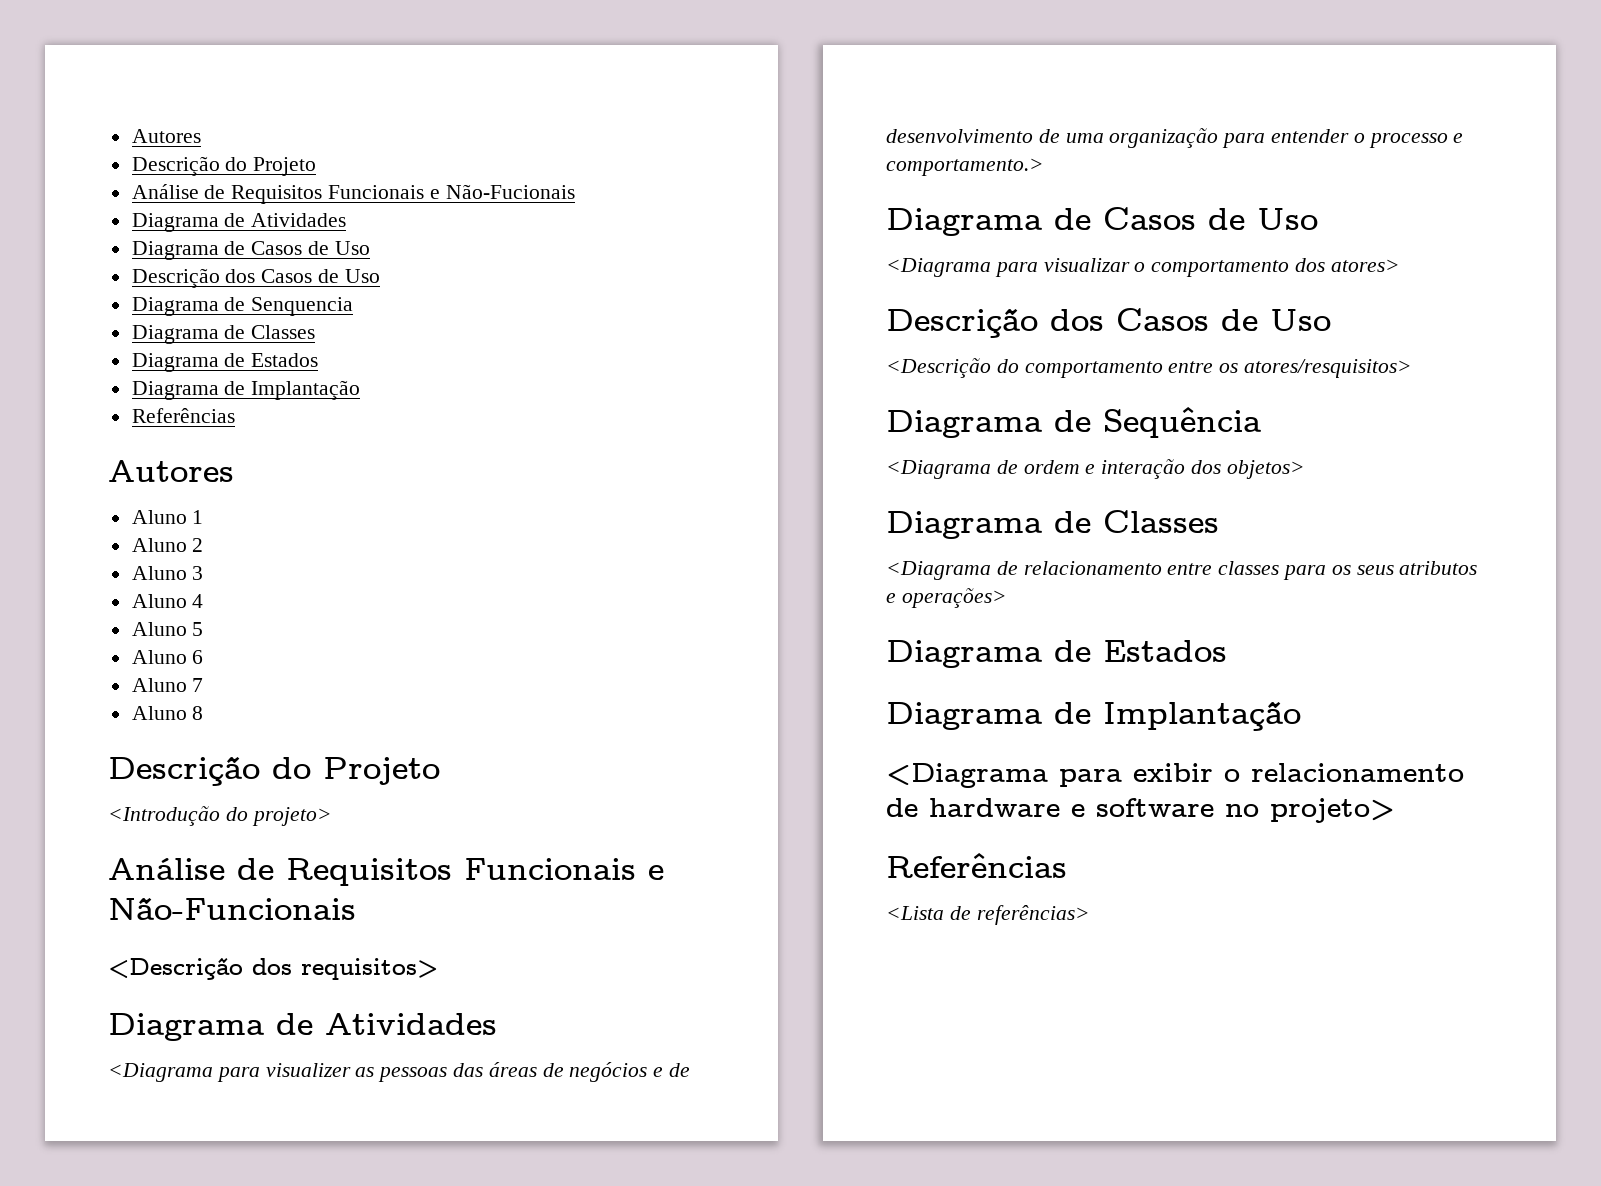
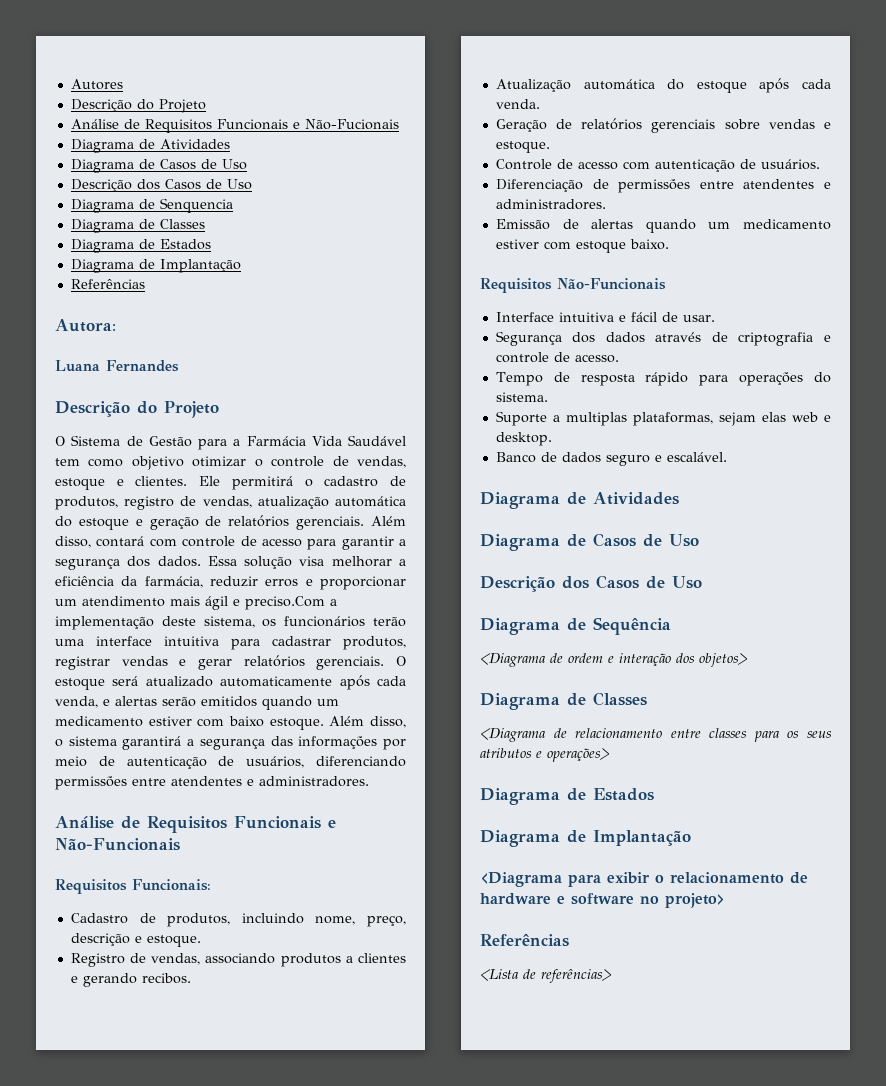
[108,460,234,482] [131,510,204,524] [131,538,204,552] [131,566,204,580] [131,594,204,608] [131,622,204,636] [131,650,204,664] [131,678,204,692] [131,706,204,720] [108,756,440,786] [108,806,332,826] Autores // Aluno 1 // Aluno 2 // Aluno 3 // Aluno 4 // Aluno 5 // Aluno 6 // Aluno 7 // Aluno 8 // Descrição do Projeto // <Introdução do projeto> -> [55,319,116,332] [55,360,179,372] [55,401,219,418] [55,435,406,450] [55,456,406,470] [55,476,407,490] [55,496,406,510] [55,515,406,530] [55,536,406,550] [55,556,406,570] [55,576,406,590] [55,596,337,610] [55,616,407,630] [55,636,406,650] [55,655,406,670] [55,675,406,690] [55,696,339,710] [55,716,406,730] [55,736,407,750] [55,756,406,769] [55,776,369,790] Autora: // Luana Fernandes // Descrição do Projeto // O Sistema de Gestão para a Farmácia Vida Saudável tem como objetivo otimizar o controle de vendas, estoque e clientes. Ele permitirá o cadastro de produtos, registro de vendas, atualização automática do estoque e geração de relatórios gerenciais. Além disso, contará com controle de acesso para garantir a segurança dos dados. Essa solução visa melhorar a eficiência da farmácia, reduzir erros e proporcionar um atendimento mais ágil e preciso.Com a implementação deste sistema, os funcionários terão uma interface intuitiva para cadastrar produtos, registrar vendas e gerar relatórios gerenciais. O estoque será atualizado automaticamente após cada venda, e alertas serão emitidos quando um medicamento estiver com baixo estoque. Além disso, o sistema garantirá a segurança das informações por meio de autenticação de usuários, diferenciando permissões entre atendentes e administradores.
[108,957,438,980] [108,1013,497,1041] [108,1062,691,1082] [886,128,1464,148] [886,158,1044,176] [886,207,1318,236] [886,258,1400,277] [886,308,1331,338] [886,358,1413,378] <Descrição dos requisitos> // Diagrama de Atividades // <Diagrama para visualizer as pessoas das áreas de negócios e de desenvolvimento de uma organização para entender o processo e comportamento.> // Diagrama de Casos de Uso // <Diagrama para visualizar o comportamento dos atores> // Descrição dos Casos de Uso // <Descrição do comportamento entre os atores/resquisitos> -> [55,879,211,894] [70,913,407,927] [70,933,201,947] [70,953,407,967] [70,973,191,987] [495,78,831,93] [495,99,540,109] [495,118,831,133] [495,141,550,153] [495,159,820,172] [495,179,831,193] [495,199,606,210] [495,219,831,233] [495,239,669,253] [480,278,666,293] [495,312,715,322] [495,331,831,346] [495,352,619,363] [495,372,831,386] [495,392,548,402] [495,411,831,426] [495,432,552,446] [495,452,727,466] [480,492,679,509] [480,533,699,551] [480,575,702,592] Requisitos Funcionais: // Cadastro de produtos, incluindo nome, preço, descrição e estoque. // Registro de vendas, associando produtos a clientes e gerando recibos. // Atualização automática do estoque após cada venda. // Geração de relatórios gerenciais sobre vendas e estoque. // Controle de acesso com autenticação de usuários. // Diferenciação de permissões entre atendentes e administradores. // Emissão de alertas quando um medicamento estiver com estoque baixo. // Requisitos Não-Funcionais // Interface intuitiva e fácil de usar. // Segurança dos dados através de criptografia e controle de acesso. // Tempo de resposta rápido para operações do sistema. // Suporte a multiplas plataformas, sejam elas web e desktop. // Banco de dados seguro e escalável. // Diagrama de Atividades // Diagrama de Casos de Uso // Descrição dos Casos de Uso

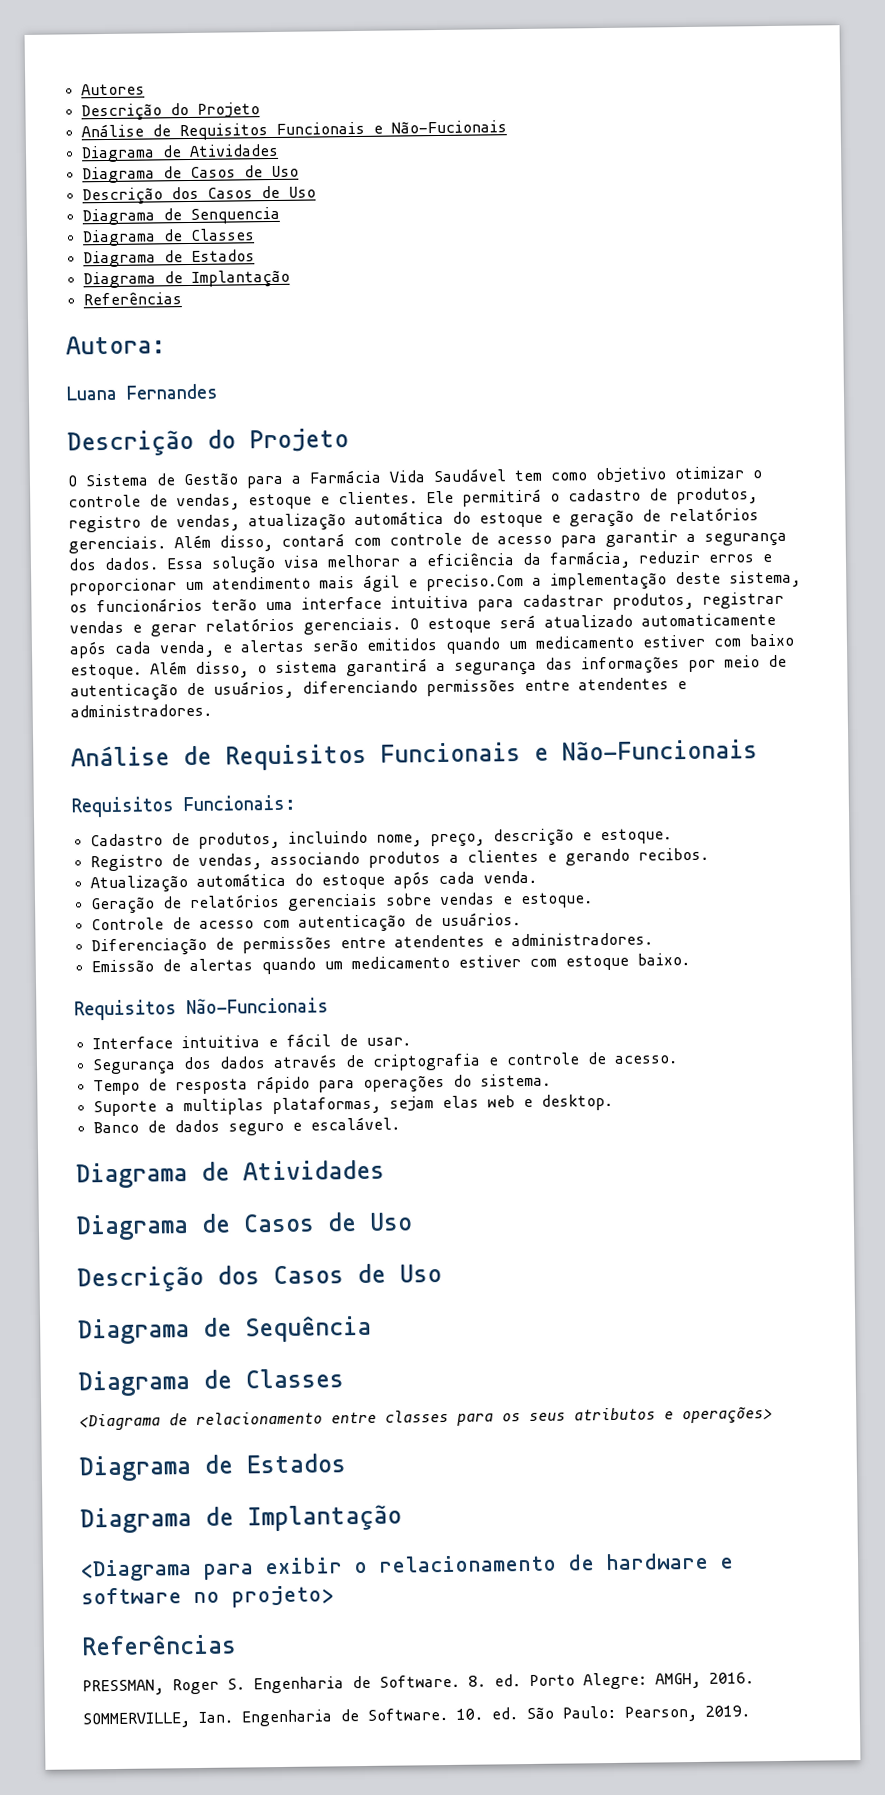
[480,653,748,667] // <Diagrama de ordem e interação dos objetos> -> (372, 1329) none
[480,969,612,983] <Lista de referências> -> [82,1672,754,1696] [82,1705,750,1729] PRESSMAN, Roger S. Engenharia de Software. 8. ed. Porto Alegre: AMGH, 2016. // SOMMERVILLE, Ian. Engenharia de Software. 10. ed. São Paulo: Pearson, 2019.

